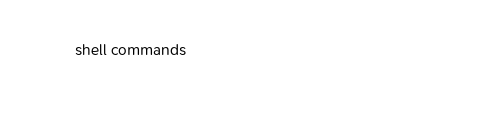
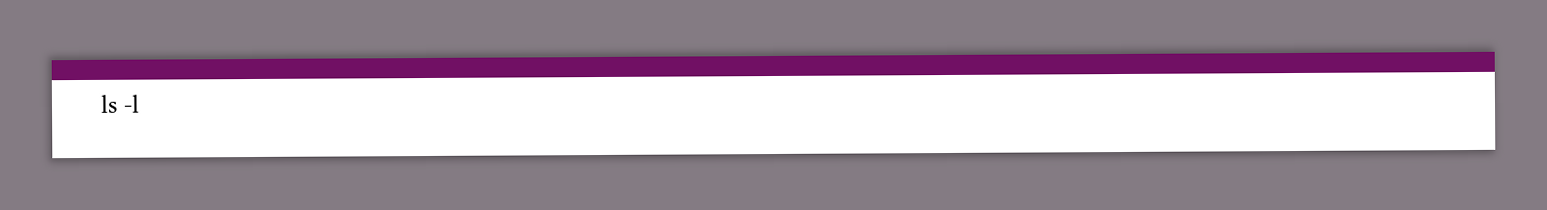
[75,44,187,56] shell commands -> [100,94,141,113] ls -l

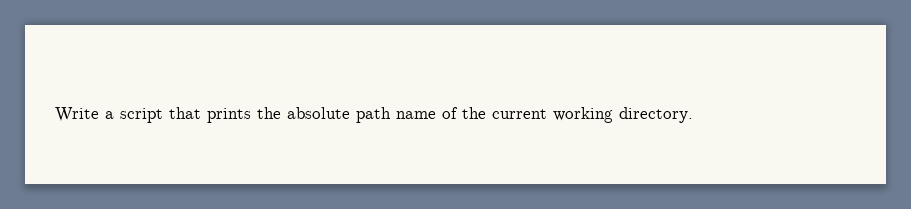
[100,94,141,113] ls -l -> [55,107,693,123] Write a script that prints the absolute path name of the current working directory.

